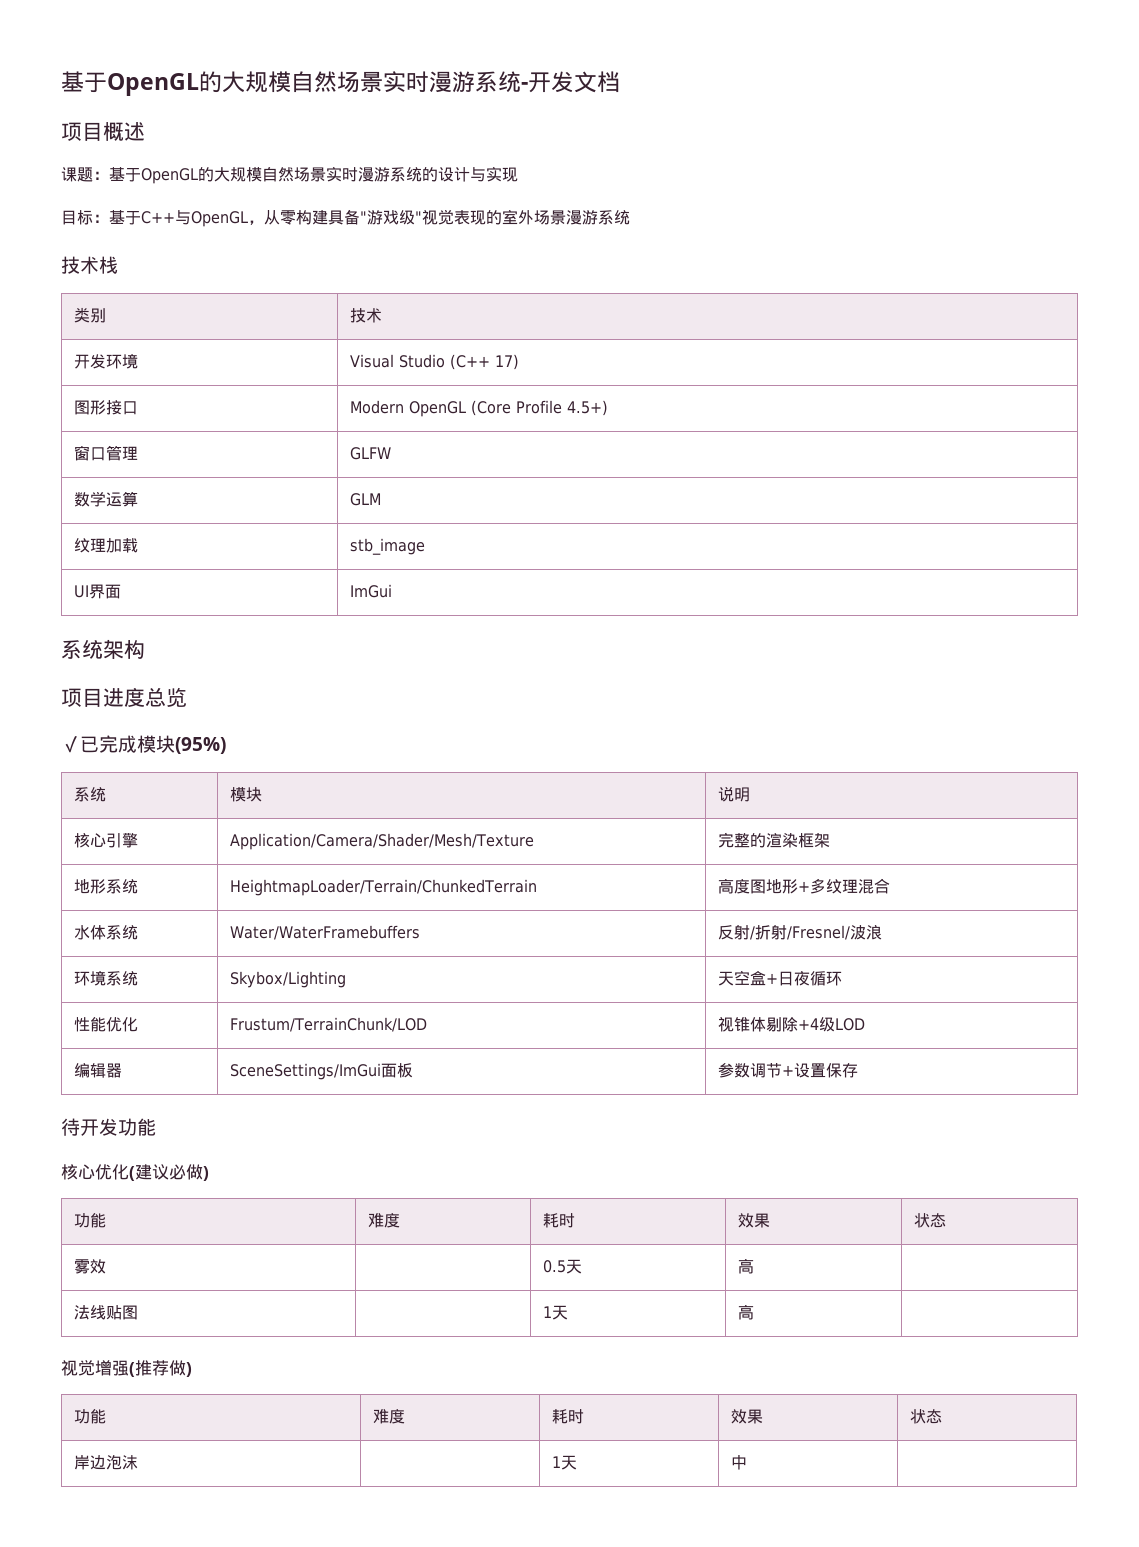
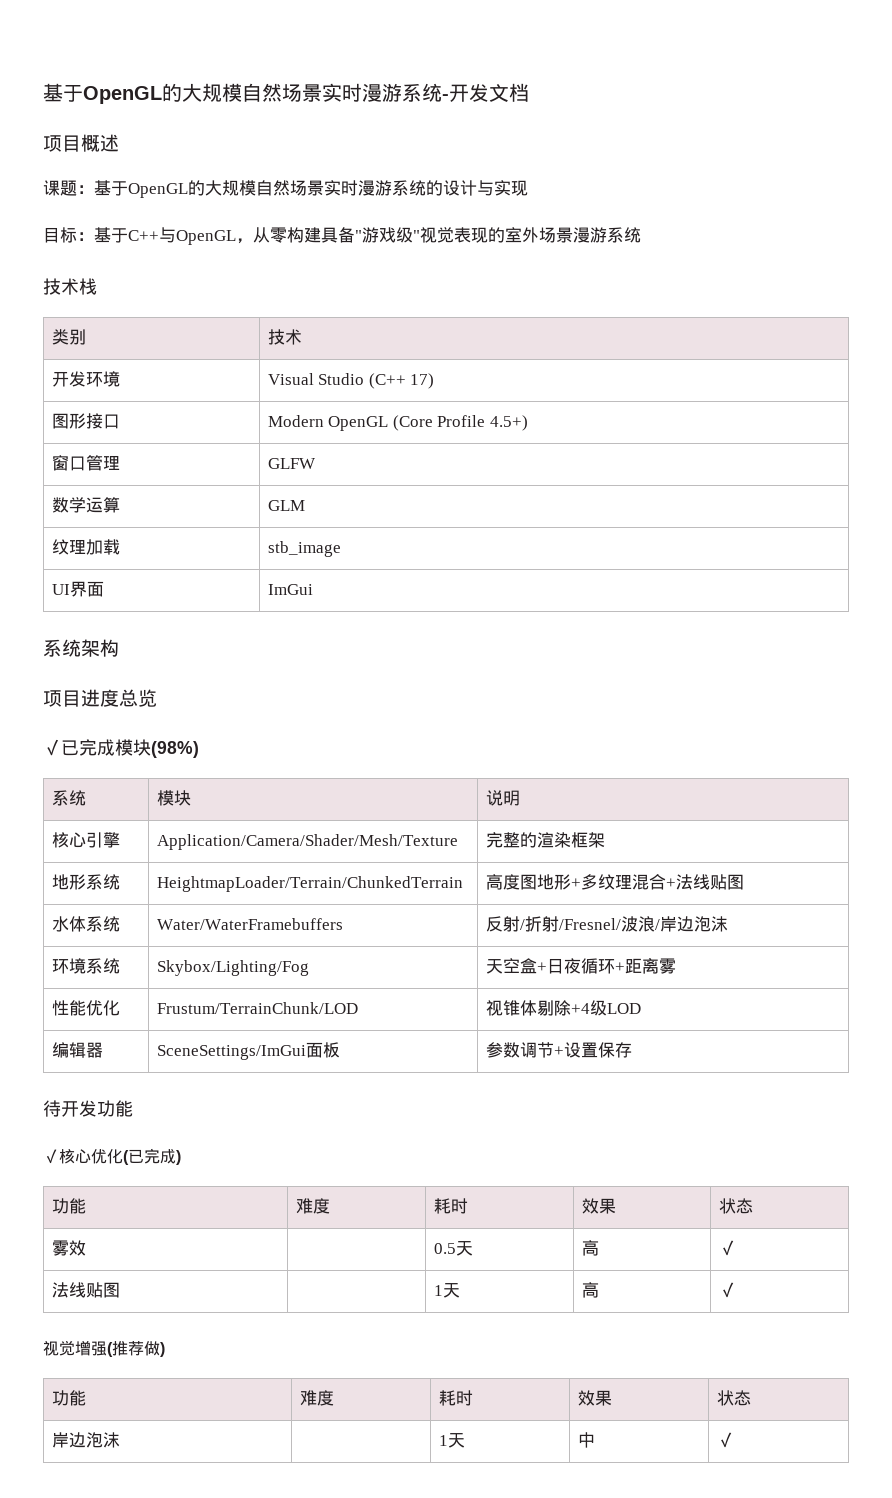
[175,737,226,754] (95%) -> [151,741,199,758] (98%)
(890, 886) none -> [665,874,744,890] +法线贴图
(882, 932) none -> [654,916,728,932] /岸边泡沫
[229,971,346,988] Skybox/Lighting -> [156,960,309,976] Skybox/Lighting/Fog
(842, 978) none -> [614,958,676,974] +距离雾
(156, 1127) none -> [43,1149,59,1164] ✓
[135,1164,203,1180] 建议必做 -> [128,1148,176,1164] 已完成
(754, 1266) none -> [718,1240,736,1256] ✓
(754, 1312) none -> [718,1282,736,1298] ✓
(747, 1462) none -> [716,1432,734,1448] ✓

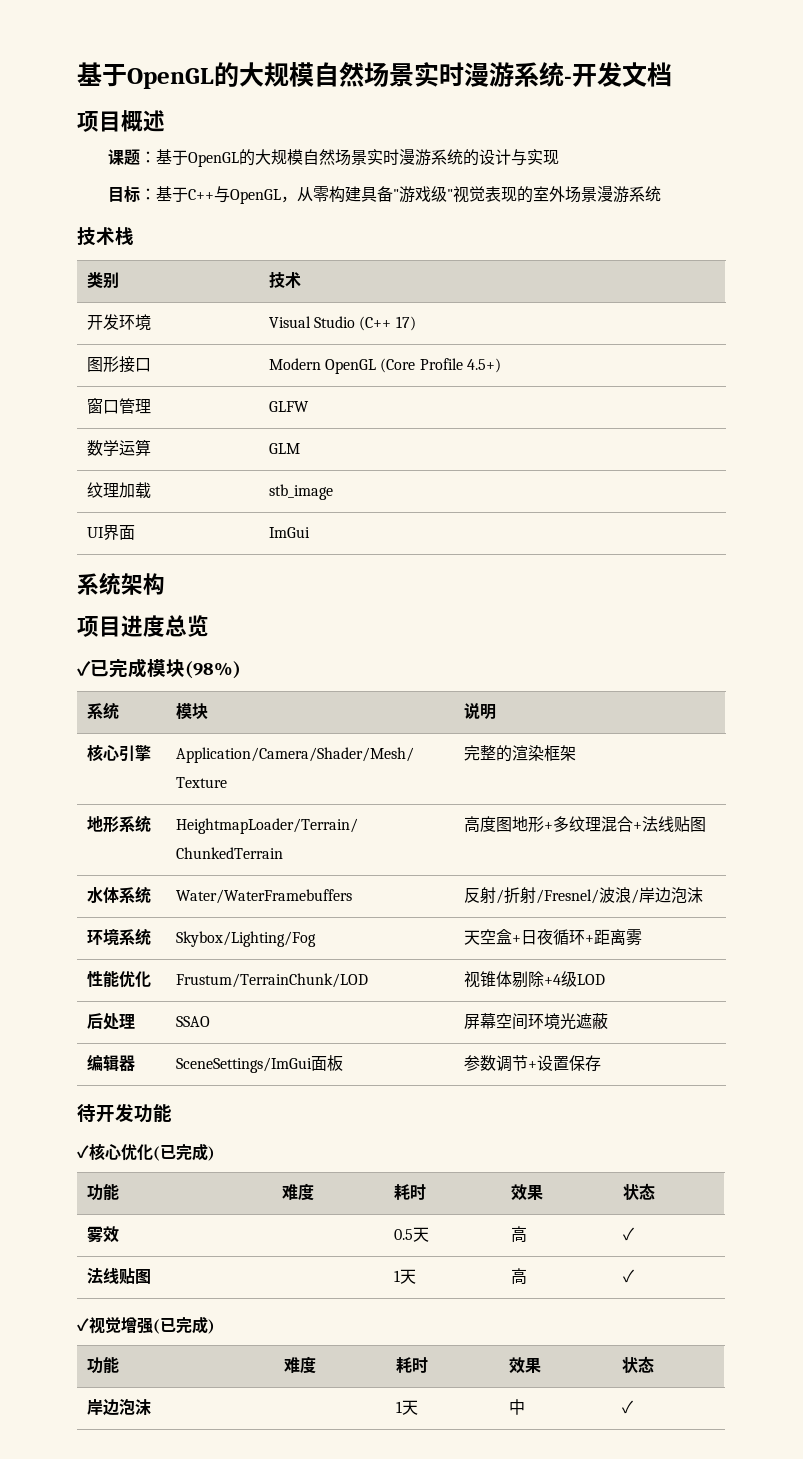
(641, 1008) none -> [86,1013,135,1030] [175,1016,210,1027] [463,1013,608,1030] // 后处理 | SSAO | 屏幕空间环境光遮蔽
(736, 1290) none -> [77,1318,89,1331] ✓
[112,1341,160,1356] 推荐做 -> [160,1316,208,1334] 已完成

